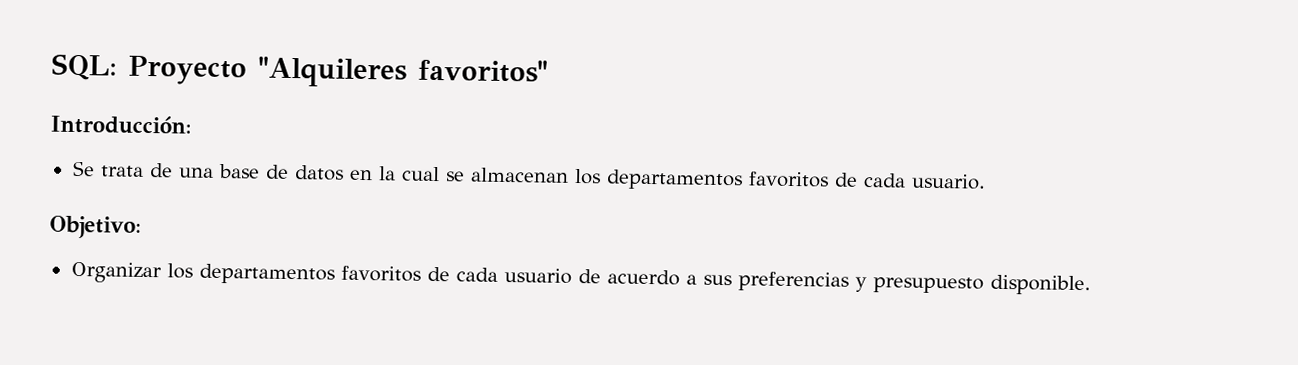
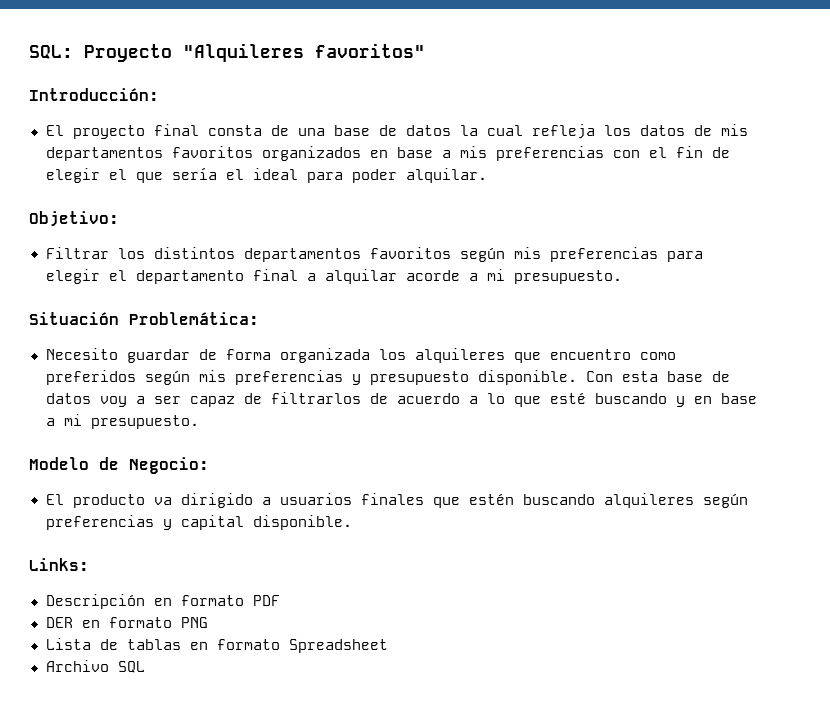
[72,160,144,177] Se trata -> [45,124,262,139] El proyecto final consta
[349,169,373,181] en -> (451, 130) none
[444,167,986,191] [49,215,142,239] [70,261,1091,296] se almacenan los departamentos favoritos de cada usuario. // Objetivo: // Organizar los departamentos favoritos de cada usuario de acuerdo a sus preferencias y presupuesto disponible. -> [531,124,748,139] [45,146,730,161] [45,167,487,183] [29,211,119,226] [45,247,703,262] [45,269,622,284] [29,312,259,325] [45,348,676,363] [45,370,730,385] [45,392,757,407] [45,414,199,429] [29,457,209,474] [45,493,748,508] [45,515,352,530] [29,558,89,571] [45,594,280,609] [45,617,208,628] [45,638,388,653] [45,660,145,673] refleja los datos de mis departamentos favoritos organizados en base a mis preferencias con el fin de elegir el que sería el ideal para poder alquilar. // Objetivo: // Filtrar los distintos departamentos favoritos según mis preferencias para elegir el departamento final a alquilar acorde a mi presupuesto. // Situación Problemática: // Necesito guardar de forma organizada los alquileres que encuentro como preferidos según mis preferencias y presupuesto disponible. Con esta base de datos voy a ser capaz de filtrarlos de acuerdo a lo que esté buscando y en base a mi presupuesto. // Modelo de Negocio: // El producto va dirigido a usuarios finales que estén buscando alquileres según preferencias y capital disponible. // Links: // Descripción en formato PDF // DER en formato PNG // Lista de tablas en formato Spreadsheet // Archivo SQL

